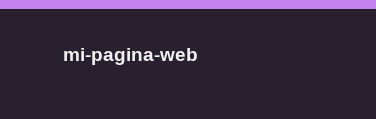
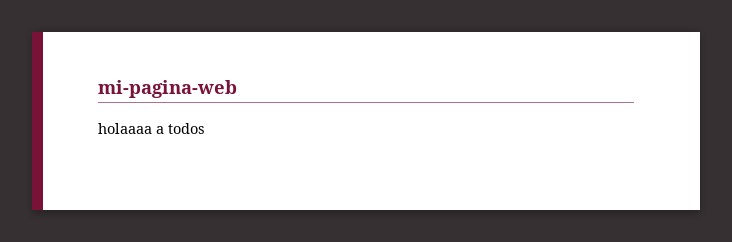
(198, 56) none -> [98,123,205,134] // holaaaa a todos

